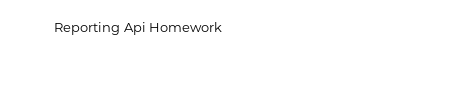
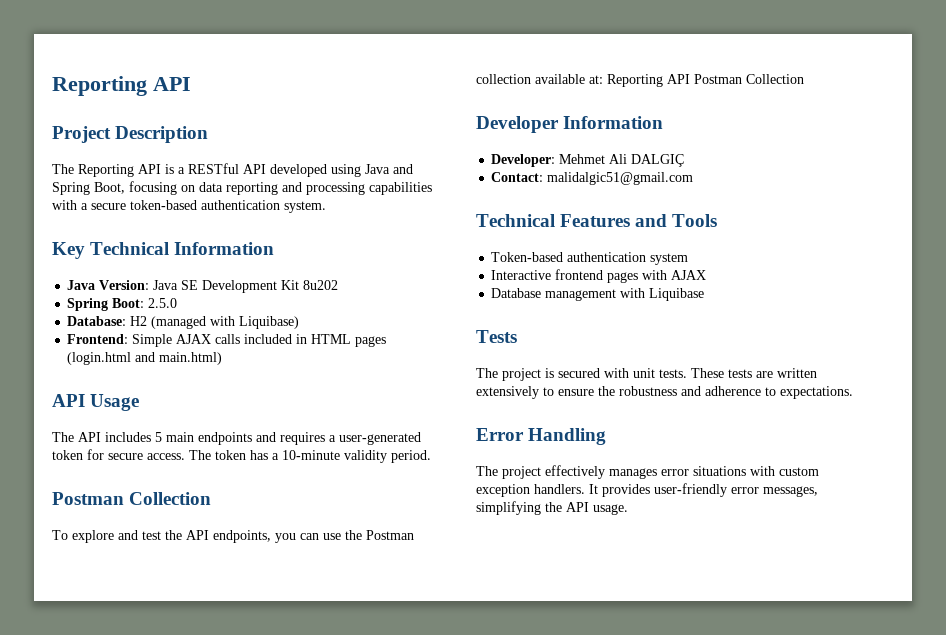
[54,22,223,35] Reporting Api Homework -> [52,76,191,96] [52,126,209,143] [52,163,413,177] [52,181,432,195] [52,200,326,213] [52,242,275,259] [67,280,339,293] [67,298,178,311] [67,316,300,329] [67,334,387,347] [67,352,223,365] [52,394,140,411] [52,432,421,445] [52,449,431,463] [52,492,212,505] [52,530,414,543] [476,74,804,87] [476,116,664,133] [491,154,685,167] [491,172,694,185] [476,214,718,227] [491,252,689,265] [491,269,707,283] [491,288,705,301] [476,330,517,343] [476,368,817,381] [476,386,853,399] [476,428,607,445] [476,465,819,479] [476,483,818,497] [476,501,628,515] Reporting API // Project Description // The Reporting API is a RESTful API developed using Java and Spring Boot, focusing on data reporting and processing capabilities with a secure token-based authentication system. // Key Technical Information // Java Version: Java SE Development Kit 8u202 // Spring Boot: 2.5.0 // Database: H2 (managed with Liquibase) // Frontend: Simple AJAX calls included in HTML pages (login.html and main.html) // API Usage // The API includes 5 main endpoints and requires a user-generated token for secure access. The token has a 10-minute validity period. // Postman Collection // To explore and test the API endpoints, you can use the Postman collection available at: Reporting API Postman Collection // Developer Information // Developer: Mehmet Ali DALGIÇ // Contact: malidalgic51@gmail.com // Technical Features and Tools // Token-based authentication system // Interactive frontend pages with AJAX // Database management with Liquibase // Tests // The project is secured with unit tests. These tests are written extensively to ensure the robustness and adherence to expectations. // Error Handling // The project effectively manages error situations with custom exception handlers. It provides user-friendly error messages, simplifying the API usage.

